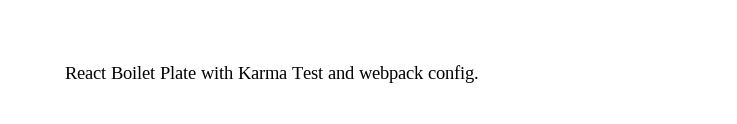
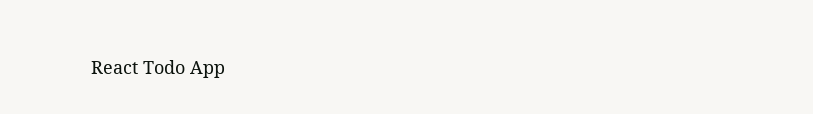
[111,65,479,83] Boilet Plate with Karma Test and webpack config. -> [143,60,225,78] Todo App

